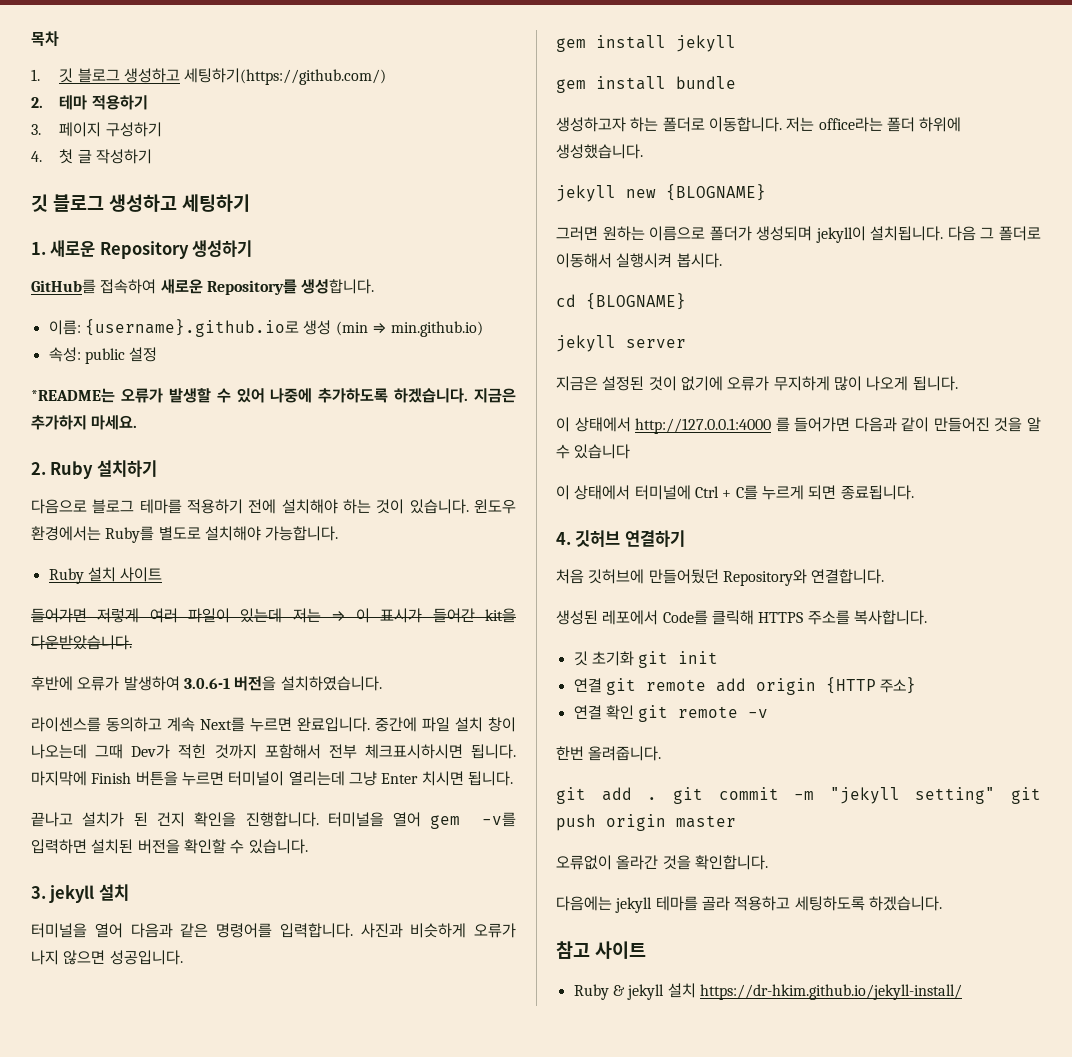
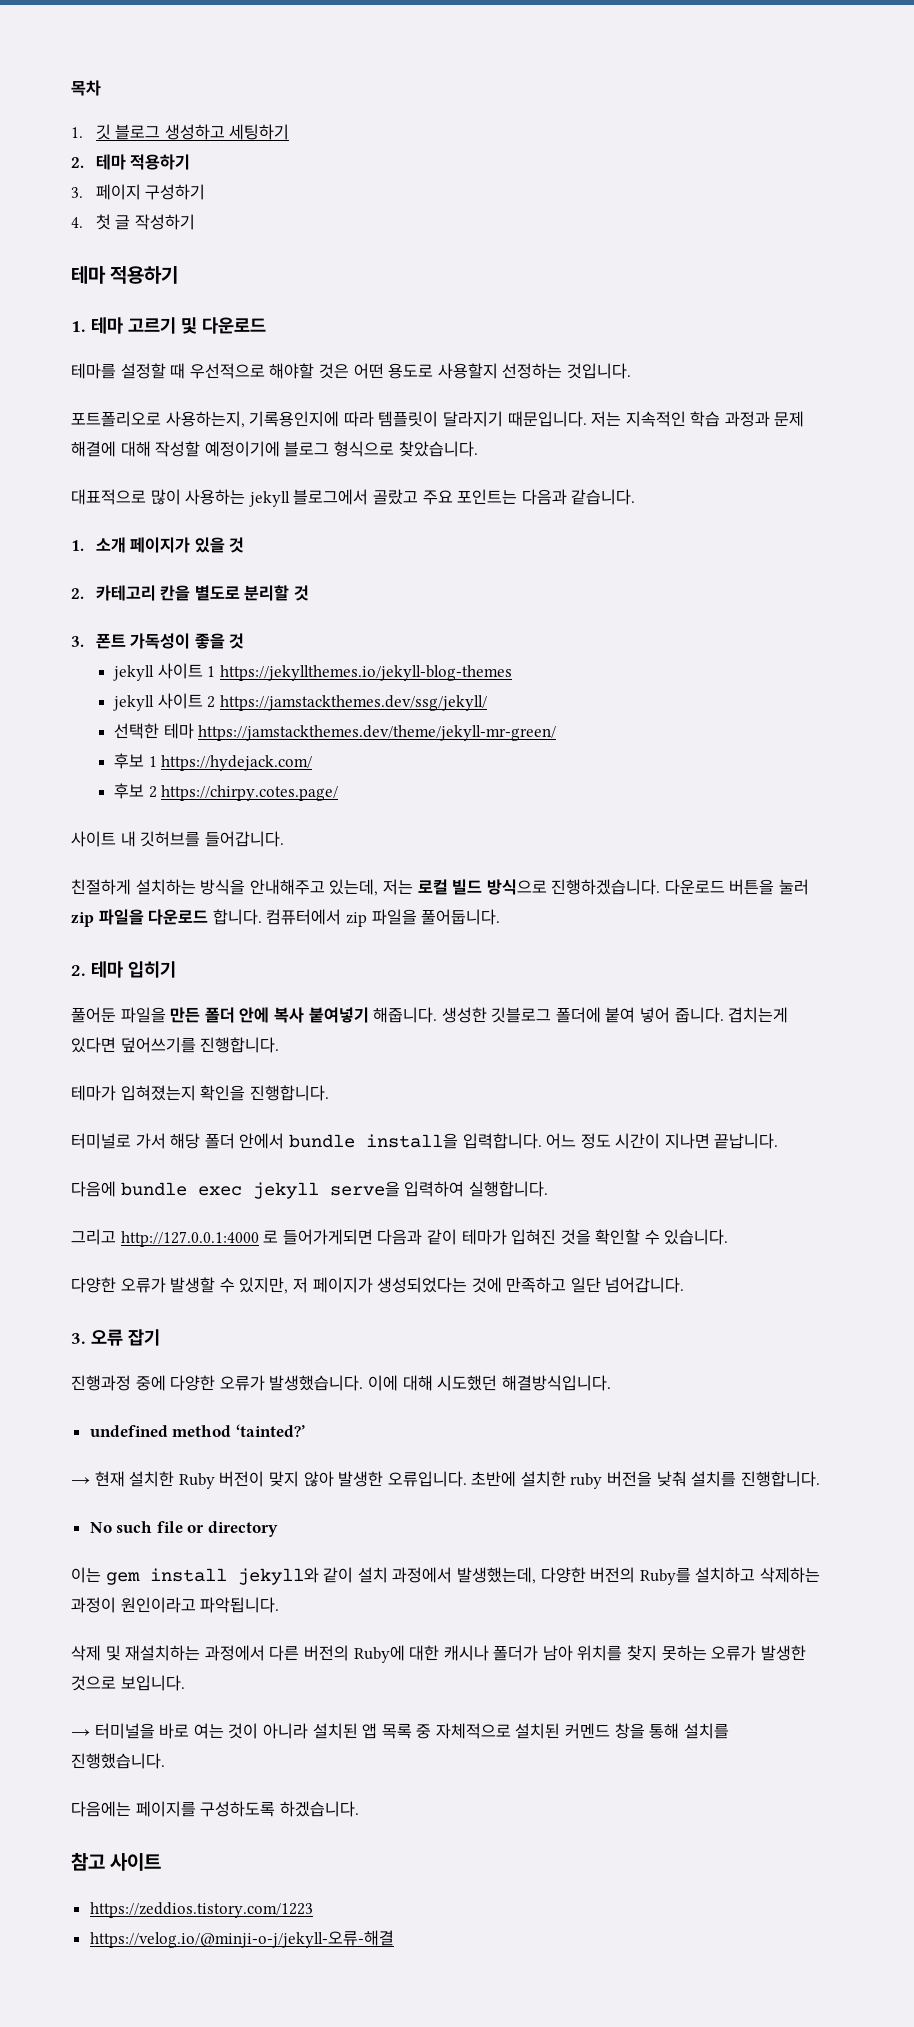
[184,68,387,85] 세팅하기(https://github.com/) -> [229,124,290,140] 세팅하기
[31,194,250,212] [31,240,253,259] [31,279,375,295] [48,319,484,337] [48,347,158,364] [31,388,516,403] [31,415,138,430] [31,460,157,479] [31,499,516,514] [31,526,339,543] [48,567,163,584] [31,608,516,623] [31,635,132,650] [31,676,382,691] [31,717,516,732] [31,744,516,759] [31,771,513,786] [31,812,516,829] [31,839,308,854] [31,884,129,903] [31,923,516,938] [31,950,183,965] [556,35,736,52] [556,76,736,93] [556,117,962,132] [556,144,643,159] [556,184,766,202] [556,226,1041,243] [556,253,722,268] [556,293,686,310] [556,335,686,352] [556,376,958,391] [556,417,1041,434] [556,444,631,459] [556,485,914,500] [556,530,685,547] [556,569,885,586] [556,610,927,625] [573,651,719,668] [573,677,917,695] [573,705,769,722] [556,746,662,761] [556,787,1041,804] [556,814,736,831] [556,855,768,870] [556,896,942,913] [556,941,646,959] [573,983,962,1000] 깃 블로그 생성하고 세팅하기 // 1. 새로운 Repository 생성하기 // GitHub를 접속하여 새로운 Repository를 생성합니다. // 이름: {username}.github.io로 생성 (min ⇒ min.github.io) // 속성: public 설정 // *README는 오류가 발생할 수 있어 나중에 추가하도록 하겠습니다. 지금은 추가하지 마세요. // 2. Ruby 설치하기 // 다음으로 블로그 테마를 적용하기 전에 설치해야 하는 것이 있습니다. 윈도우 환경에서는 Ruby를 별도로 설치해야 가능합니다. // Ruby 설치 사이트 // 들어가면 저렇게 여러 파일이 있는데 저는 ⇒ 이 표시가 들어간 kit을 다운받았습니다. // 후반에 오류가 발생하여 3.0.6-1 버전을 설치하였습니다. // 라이센스를 동의하고 계속 Next를 누르면 완료입니다. 중간에 파일 설치 창이 나오는데 그때 Dev가 적힌 것까지 포함해서 전부 체크표시하시면 됩니다. 마지막에 Finish 버튼을 누르면 터미널이 열리는데 그냥 Enter 치시면 됩니다. // 끝나고 설치가 된 건지 확인을 진행합니다. 터미널을 열어 gem -v를 입력하면 설치된 버전을 확인할 수 있습니다. // 3. jekyll 설치 // 터미널을 열어 다음과 같은 명령어를 입력합니다. 사진과 비슷하게 오류가 나지 않으면 성공입니다. // gem install jekyll // gem install bundle // 생성하고자 하는 폴더로 이동합니다. 저는 office라는 폴더 하위에 생성했습니다. // jekyll new {BLOGNAME} // 그러면 원하는 이름으로 폴더가 생성되며 jekyll이 설치됩니다. 다음 그 폴더로 이동해서 실행시켜 봅시다. // cd {BLOGNAME} // jekyll server // 지금은 설정된 것이 없기에 오류가 무지하게 많이 나오게 됩니다. // 이 상태에서 http://127.0.0.1:4000 를 들어가면 다음과 같이 만들어진 것을 알 수 있습니다 // 이 상태에서 터미널에 Ctrl + C를 누르게 되면 종료됩니다. // 4. 깃허브 연결하기 // 처음 깃허브에 만들어뒀던 Repository와 연결합니다. // 생성된 레포에서 Code를 클릭해 HTTPS 주소를 복사합니다. // 깃 초기화 git init // 연결 git remote add origin {HTTP 주소} // 연결 확인 git remote -v // 한번 올려줍니다. // git add . git commit -m "jekyll setting" git push origin master // 오류없이 올라간 것을 확인합니다. // 다음에는 jekyll 테마를 골라 적용하고 세팅하도록 하겠습니다. // 참고 사이트 // Ruby & jekyll 설치 https://dr-hkim.github.io/jekyll-install/ -> [71,266,179,284] [71,317,266,334] [71,363,631,379] [71,411,805,428] [71,441,478,457] [71,489,636,507] [71,537,245,553] [71,585,309,601] [71,633,245,649] [113,663,512,681] [113,693,487,711] [114,723,557,741] [114,753,313,771] [114,783,339,801] [71,831,284,847] [71,879,810,896] [71,909,501,927] [71,961,176,978] [71,1007,789,1023] [71,1037,280,1053] [71,1085,329,1101] [71,1133,779,1149] [71,1181,548,1199] [71,1229,729,1247] [71,1277,685,1294] [71,1329,160,1346] [71,1375,611,1391] [89,1424,305,1437] [71,1471,820,1489] [89,1521,279,1537] [71,1567,820,1585] [71,1597,280,1613] [71,1645,806,1663] [71,1675,185,1691] [71,1723,729,1739] [71,1753,165,1769] [71,1801,359,1817] [71,1852,162,1871] [89,1902,313,1918] [89,1930,394,1948] 테마 적용하기 // 1. 테마 고르기 및 다운로드 // 테마를 설정할 때 우선적으로 해야할 것은 어떤 용도로 사용할지 선정하는 것입니다. // 포트폴리오로 사용하는지, 기록용인지에 따라 템플릿이 달라지기 때문입니다. 저는 지속적인 학습 과정과 문제 해결에 대해 작성할 예정이기에 블로그 형식으로 찾았습니다. // 대표적으로 많이 사용하는 jekyll 블로그에서 골랐고 주요 포인트는 다음과 같습니다. // 1. 소개 페이지가 있을 것 // 2. 카테고리 칸을 별도로 분리할 것 // 3. 폰트 가독성이 좋을 것 // jekyll 사이트 1 https://jekyllthemes.io/jekyll-blog-themes // jekyll 사이트 2 https://jamstackthemes.dev/ssg/jekyll/ // 선택한 테마 https://jamstackthemes.dev/theme/jekyll-mr-green/ // 후보 1 https://hydejack.com/ // 후보 2 https://chirpy.cotes.page/ // 사이트 내 깃허브를 들어갑니다. // 친절하게 설치하는 방식을 안내해주고 있는데, 저는 로컬 빌드 방식으로 진행하겠습니다. 다운로드 버튼을 눌러 zip 파일을 다운로드 합니다. 컴퓨터에서 zip 파일을 풀어둡니다. // 2. 테마 입히기 // 풀어둔 파일을 만든 폴더 안에 복사 붙여넣기 해줍니다. 생성한 깃블로그 폴더에 붙여 넣어 줍니다. 겹치는게 있다면 덮어쓰기를 진행합니다. // 테마가 입혀졌는지 확인을 진행합니다. // 터미널로 가서 해당 폴더 안에서 bundle install을 입력합니다. 어느 정도 시간이 지나면 끝납니다. // 다음에 bundle exec jekyll serve을 입력하여 실행합니다. // 그리고 http://127.0.0.1:4000 로 들어가게되면 다음과 같이 테마가 입혀진 것을 확인할 수 있습니다. // 다양한 오류가 발생할 수 있지만, 저 페이지가 생성되었다는 것에 만족하고 일단 넘어갑니다. // 3. 오류 잡기 // 진행과정 중에 다양한 오류가 발생했습니다. 이에 대해 시도했던 해결방식입니다. // undefined method ‘tainted?’ // → 현재 설치한 Ruby 버전이 맞지 않아 발생한 오류입니다. 초반에 설치한 ruby 버전을 낮춰 설치를 진행합니다. // No such file or directory // 이는 gem install jekyll와 같이 설치 과정에서 발생했는데, 다양한 버전의 Ruby를 설치하고 삭제하는 과정이 원인이라고 파악됩니다. // 삭제 및 재설치하는 과정에서 다른 버전의 Ruby에 대한 캐시나 폴더가 남아 위치를 찾지 못하는 오류가 발생한 것으로 보입니다. // → 터미널을 바로 여는 것이 아니라 설치된 앱 목록 중 자체적으로 설치된 커멘드 창을 통해 설치를 진행했습니다. // 다음에는 페이지를 구성하도록 하겠습니다. // 참고 사이트 // https://zeddios.tistory.com/1223 // https://velog.io/@minji-o-j/jekyll-오류-해결

